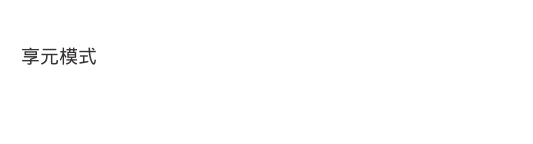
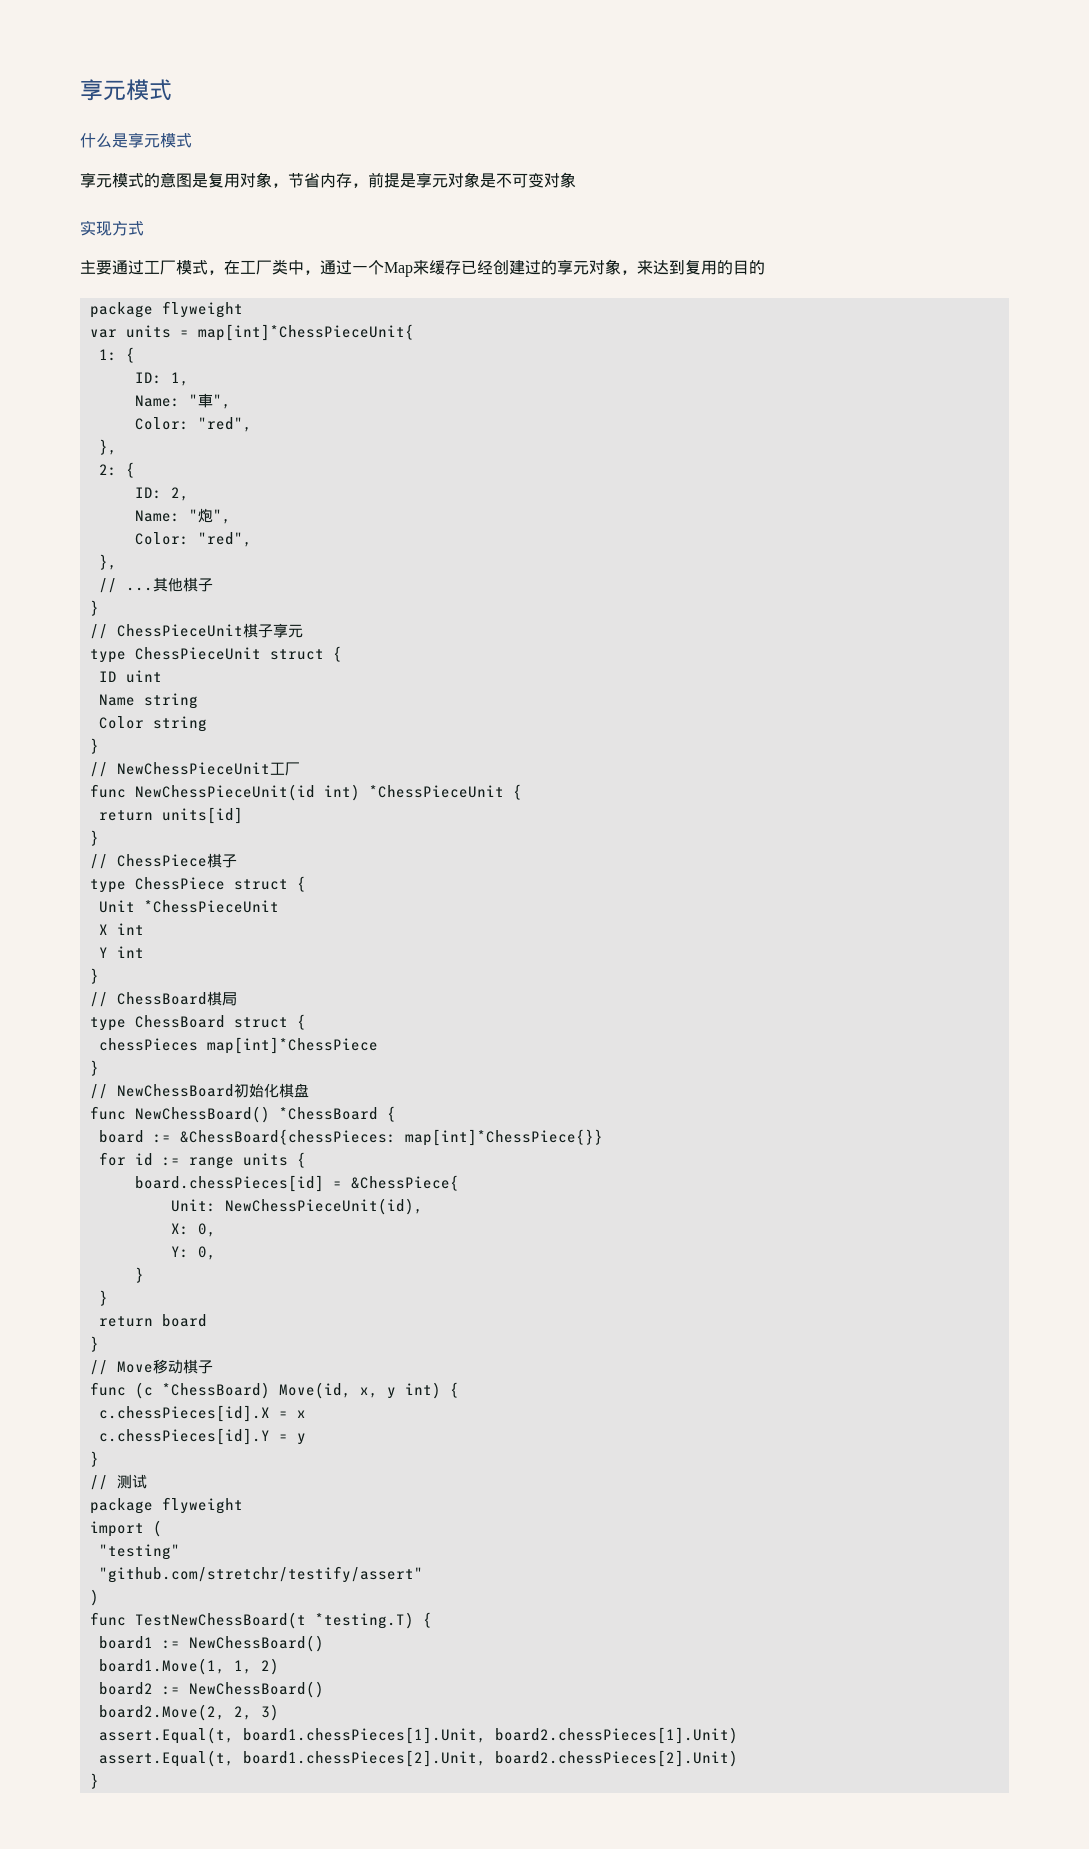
[21,47,97,65] 享元模式 -> [80,79,172,101] [80,133,192,148] [80,172,576,188] [80,220,144,236] [80,259,765,277] [89,301,243,318] [89,324,414,341] [98,347,135,363] [134,372,189,386] [134,393,231,409] [134,417,252,432] [98,439,117,455] [98,462,135,478] [134,487,189,501] [134,508,231,524] [134,532,252,547] [98,554,117,570] [98,577,213,593] [89,600,99,616] [89,623,303,639] [89,646,342,663] [98,670,162,683] [98,693,198,709] [98,716,207,732] [89,738,99,754] [89,762,300,777] [89,784,522,801] [98,807,243,824] [89,830,99,846] [89,853,237,869] [89,876,306,893] [98,900,279,913] [98,923,144,935] [98,946,144,958] [89,968,99,984] [89,991,237,1007] [89,1014,306,1031] [98,1037,378,1054] [89,1060,99,1076] [89,1083,309,1099] [89,1106,396,1123] [98,1129,603,1146] [98,1152,306,1169] [134,1175,459,1192] [170,1198,423,1215] [170,1223,216,1237] [170,1246,216,1260] [134,1267,144,1283] [98,1290,108,1306] [98,1314,207,1327] [89,1336,99,1352] [89,1359,213,1375] [89,1382,459,1399] [98,1405,306,1422] [98,1428,306,1445] [89,1451,99,1467] [89,1474,147,1490] [89,1497,243,1514] [89,1520,162,1537] [98,1544,180,1560] [98,1566,423,1583] [89,1589,99,1606] [89,1612,432,1629] [98,1635,324,1652] [98,1658,279,1675] [98,1681,324,1698] [98,1704,279,1721] [98,1727,738,1744] [98,1750,738,1767] [89,1773,99,1789] 享元模式 // 什么是享元模式 // 享元模式的意图是复用对象，节省内存，前提是享元对象是不可变对象 // 实现方式 // 主要通过工厂模式，在工厂类中，通过一个Map来缓存已经创建过的享元对象，来达到复用的目的 // package flyweight // var units = map[int]*ChessPieceUnit{ // 1: { // ID: 1, // Name: "車", // Color: "red", // }, // 2: { // ID: 2, // Name: "炮", // Color: "red", // }, // // ...其他棋子 // } // // ChessPieceUnit棋子享元 // type ChessPieceUnit struct { // ID uint // Name string // Color string // } // // NewChessPieceUnit工厂 // func NewChessPieceUnit(id int) *ChessPieceUnit { // return units[id] // } // // ChessPiece棋子 // type ChessPiece struct { // Unit *ChessPieceUnit // X int // Y int // } // // ChessBoard棋局 // type ChessBoard struct { // chessPieces map[int]*ChessPiece // } // // NewChessBoard初始化棋盘 // func NewChessBoard() *ChessBoard { // board := &ChessBoard{chessPieces: map[int]*ChessPiece{}} // for id := range units { // board.chessPieces[id] = &ChessPiece{ // Unit: NewChessPieceUnit(id), // X: 0, // Y: 0, // } // } // return board // } // // Move移动棋子 // func (c *ChessBoard) Move(id, x, y int) { // c.chessPieces[id].X = x // c.chessPieces[id].Y = y // } // // 测试 // package flyweight // import ( // "testing" // "github.com/stretchr/testify/assert" // ) // func TestNewChessBoard(t *testing.T) { // board1 := NewChessBoard() // board1.Move(1, 1, 2) // board2 := NewChessBoard() // board2.Move(2, 2, 3) // assert.Equal(t, board1.chessPieces[1].Unit, board2.chessPieces[1].Unit) // assert.Equal(t, board1.chessPieces[2].Unit, board2.chessPieces[2].Unit) // }

